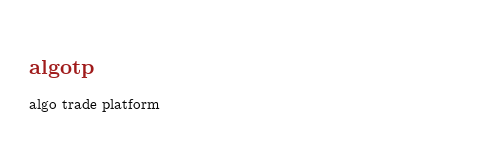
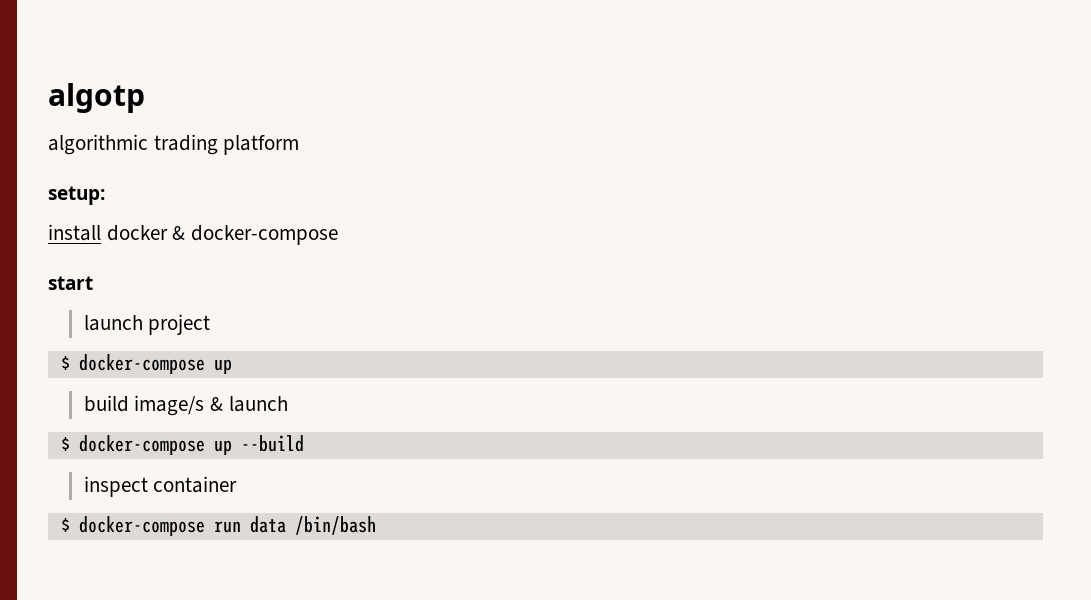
[29,99,97,112] algo trade -> [48,134,218,155] algorithmic trading
(160, 105) none -> [48,186,105,205] [48,224,339,245] [48,276,93,290] [83,314,211,335] [60,354,232,374] [83,395,288,416] [60,435,304,455] [83,476,238,497] [60,516,376,536] // setup: // install docker & docker-compose // start // launch project // $ docker-compose up // build image/s & launch // $ docker-compose up --build // inspect container // $ docker-compose run data /bin/bash

